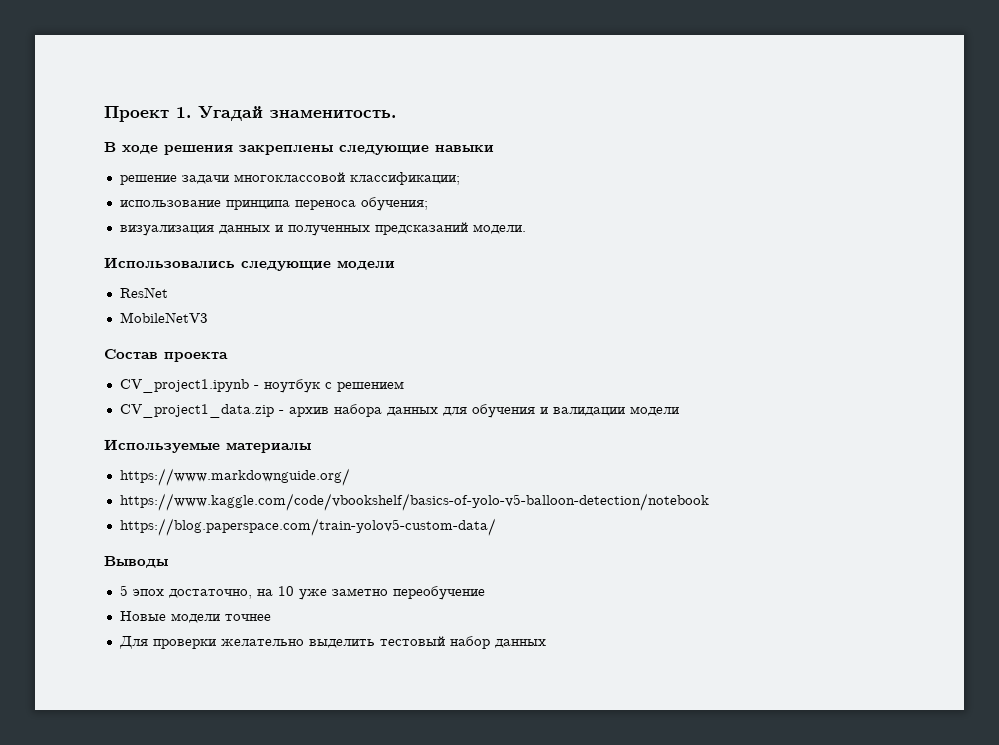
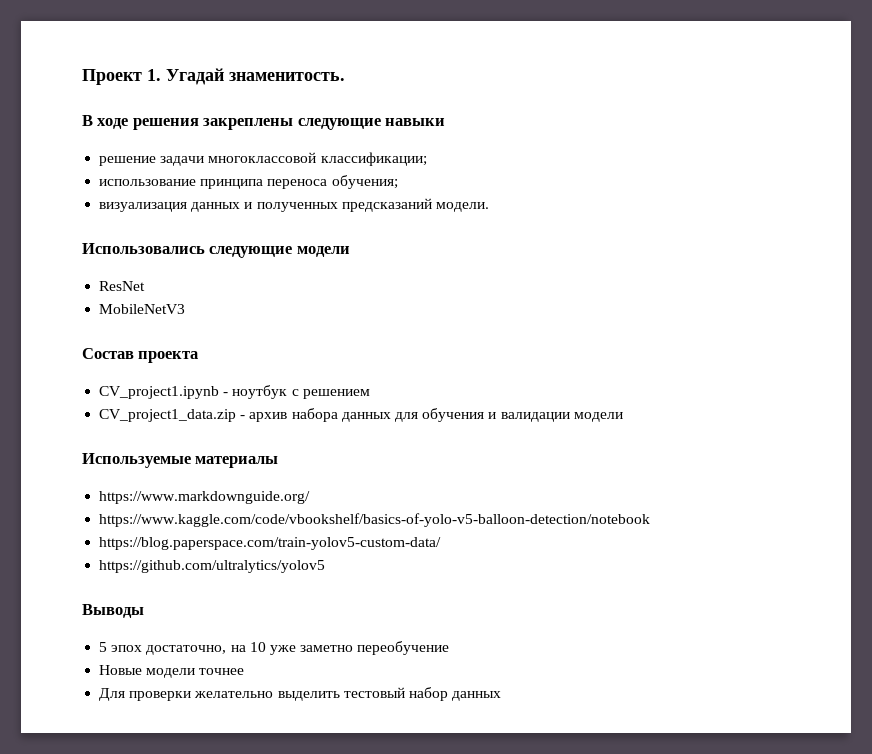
(496, 527) none -> [99,560,326,573] // https://github.com/ultralytics/yolov5

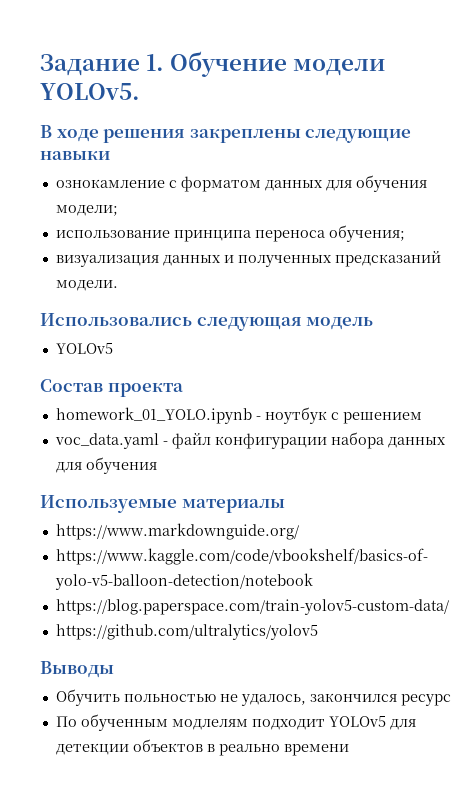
[82,68,345,85] Проект 1. Угадай знаменитость. -> [40,51,386,77] [40,83,140,100] Задание 1. Обучение модели YOLOv5.
[99,152,427,166] решение задачи многоклассовой классификации; -> [55,175,427,192] [55,205,118,216] ознокамление с форматом данных для обучения модели;
[209,246,350,258] [99,281,146,291] [99,304,186,314] следующие модели // ResNet // MobileNetV3 -> [196,317,374,331] [55,343,113,354] следующая модель // YOLOv5
[99,386,220,399] CV_project1.ipynb -> [55,407,252,424] homework_01_YOLO.ipynb
[99,409,288,422] CV_project1_data.zip - архив -> [54,433,327,449] voc_data.yaml - файл конфигурации
[488,412,623,422] и валидации модели -> (157, 465) none
[99,641,450,655] [99,665,245,678] [99,687,502,701] 5 эпох достаточно, на 10 уже заметно переобучение // Новые модели точнее // Для проверки желательно выделить тестовый набор данных -> [55,689,451,706] [55,714,416,731] [55,739,349,756] Обучить польностью не удалось, закончился ресурс // По обученным модлелям подходит YOLOv5 для детекции объектов в реально времени

